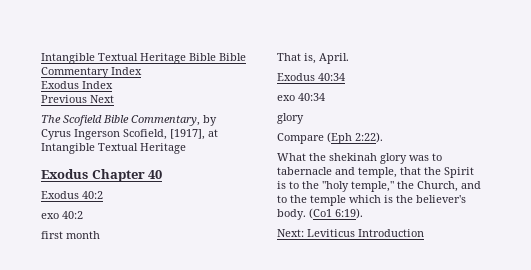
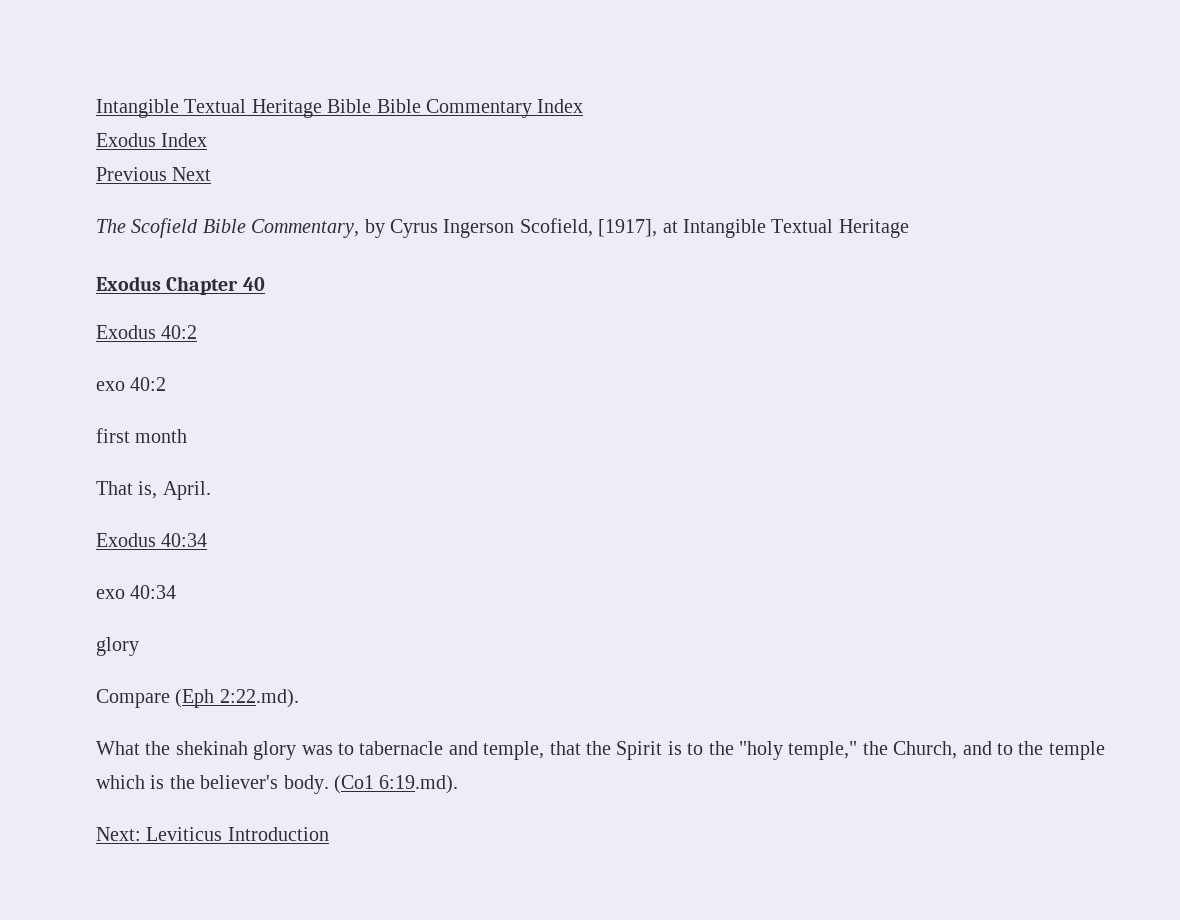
[355,132,383,143] 2:22). -> [219,689,299,708] 2:22.md).
[335,208,363,219] 6:19). -> [379,775,459,794] 6:19.md).

